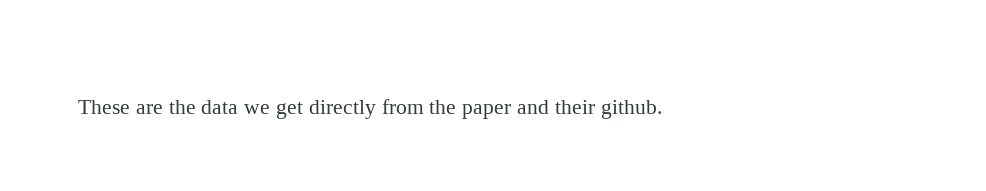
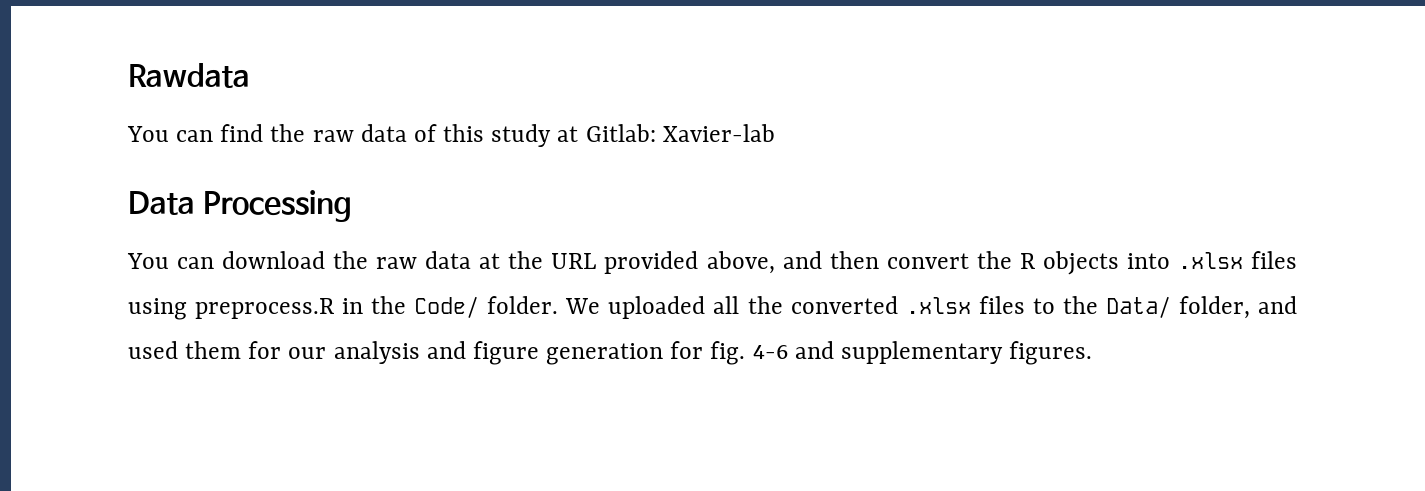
[77,99,662,119] These are the data we get directly from the paper and their github. -> [128,63,250,88] [127,124,775,147] [128,190,352,222] [127,251,1298,275] [128,296,1297,320] [128,341,1093,365] Rawdata // You can find the raw data of this study at Gitlab: Xavier-lab // Data Processing // You can download the raw data at the URL provided above, and then convert the R objects into .xlsx files using preprocess.R in the Code/ folder. We uploaded all the converted .xlsx files to the Data/ folder, and used them for our analysis and figure generation for fig. 4-6 and supplementary figures.

